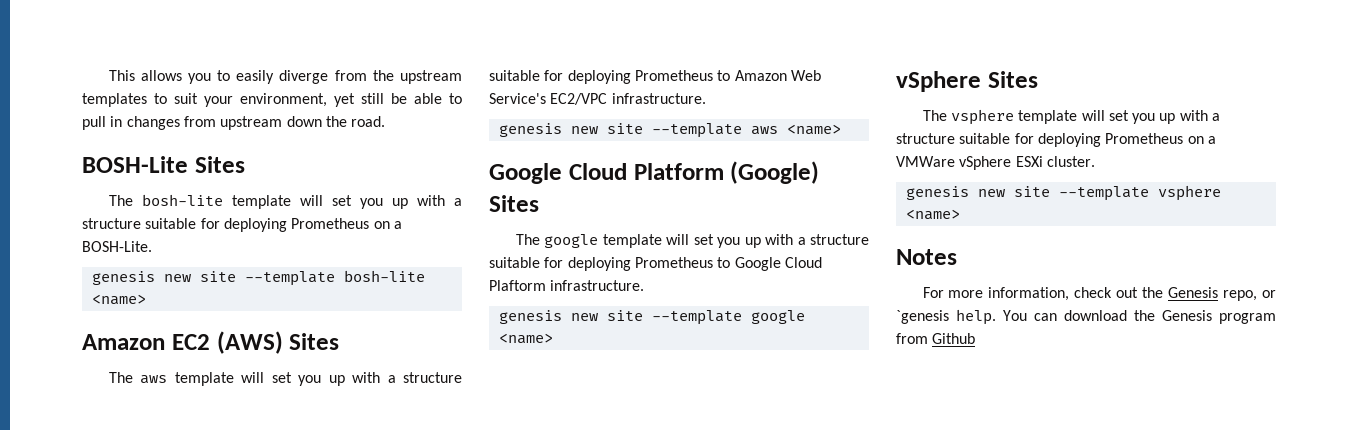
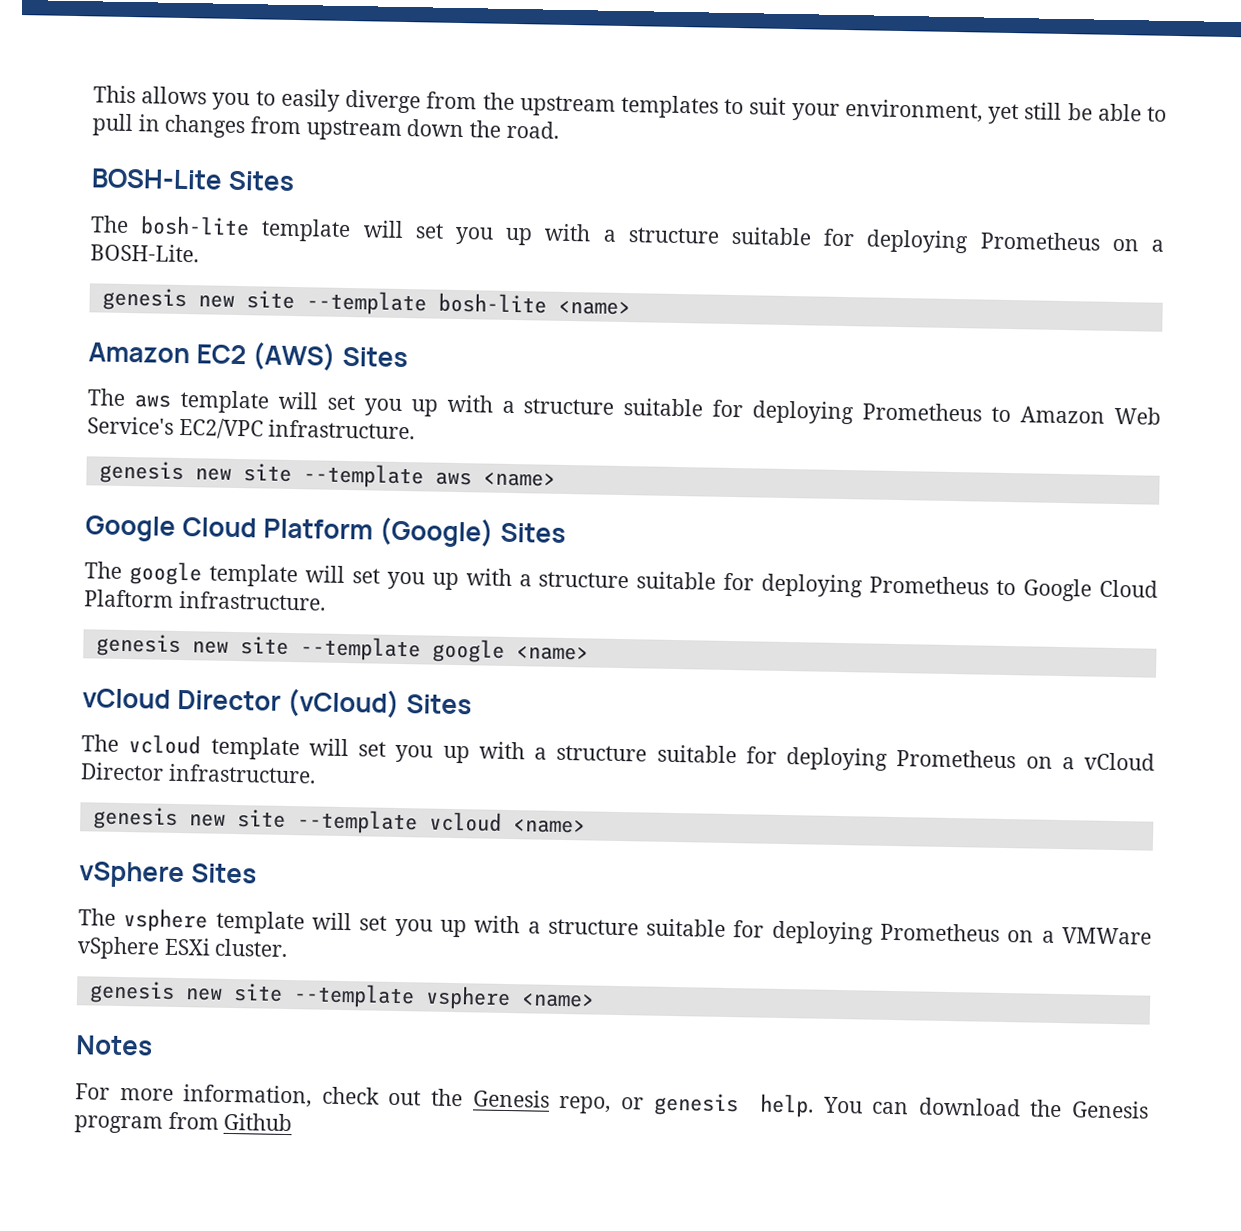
(553, 338) none -> [82,687,473,719] [81,734,1155,771] [80,762,316,784] [92,806,586,835] // vCloud Director (vCloud) Sites // The vcloud template will set you up with a structure suitable for deploying Prometheus on a vCloud Director infrastructure. // genesis new site --template vcloud <name>
[896,310,949,324] `genesis -> [652,1092,739,1117] genesis

